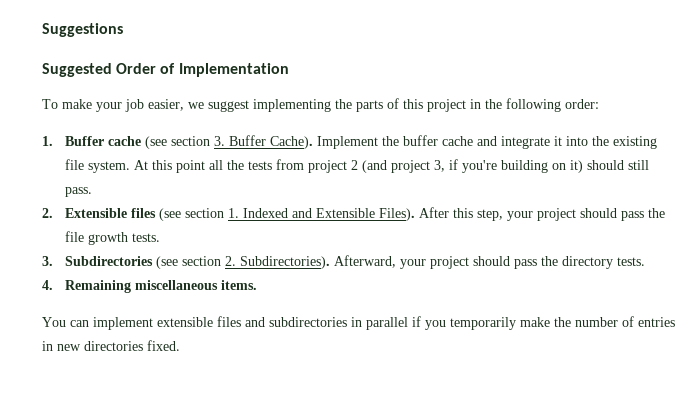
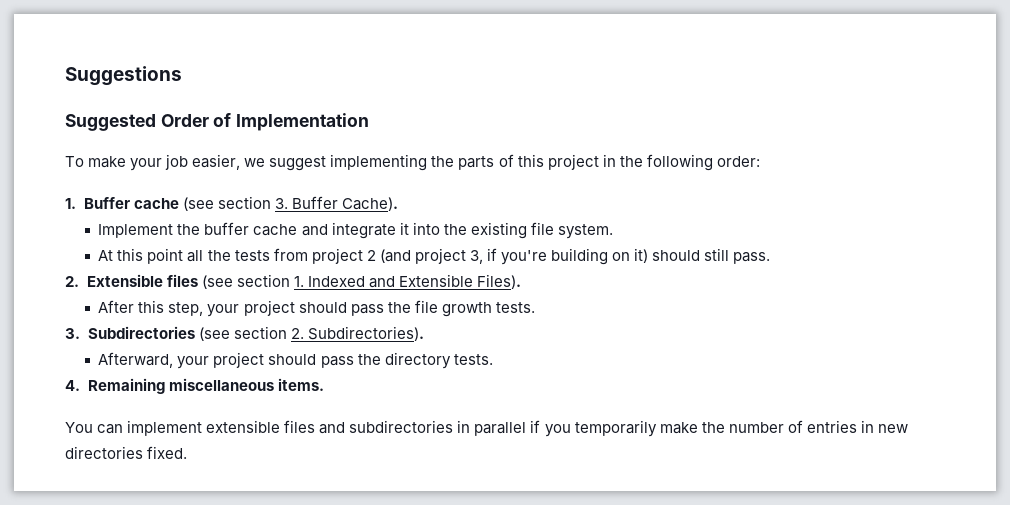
(314, 142) none -> (398, 204) //
(131, 167) none -> (613, 231) //
(416, 214) none -> (521, 281) //
(331, 262) none -> (424, 333) //

